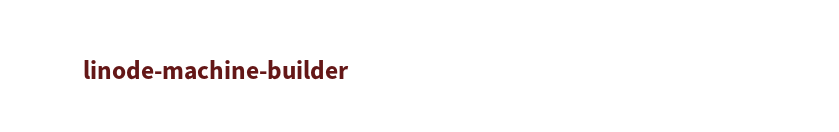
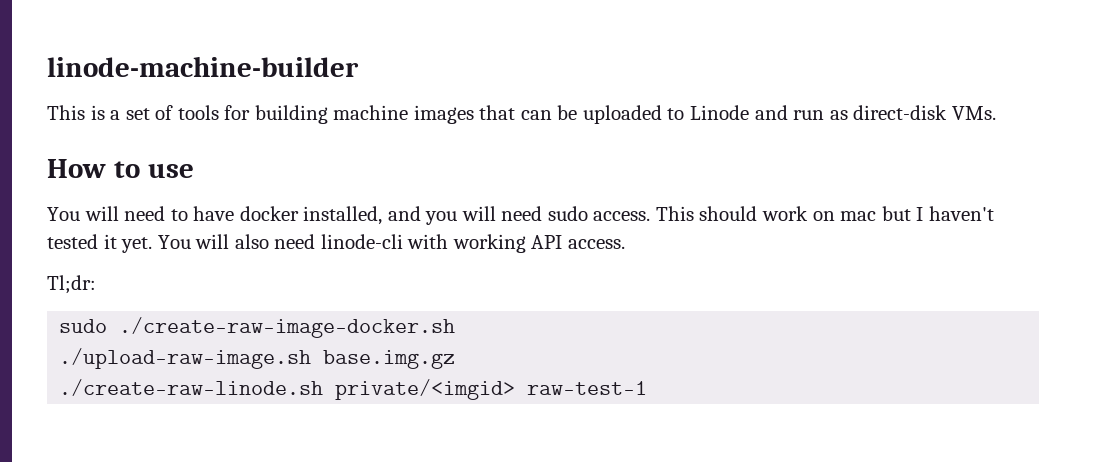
(349, 70) none -> [47,105,996,124] [47,159,194,178] [47,206,994,225] [47,234,625,253] [47,275,96,294] [59,317,456,338] [59,348,456,369] [59,379,648,400] // This is a set of tools for building machine images that can be uploaded to Linode and run as direct-disk VMs. // How to use // You will need to have docker installed, and you will need sudo access. This should work on mac but I haven't tested it yet. You will also need linode-cli with working API access. // Tl;dr: // sudo ./create-raw-image-docker.sh // ./upload-raw-image.sh base.img.gz // ./create-raw-linode.sh private/<imgid> raw-test-1

